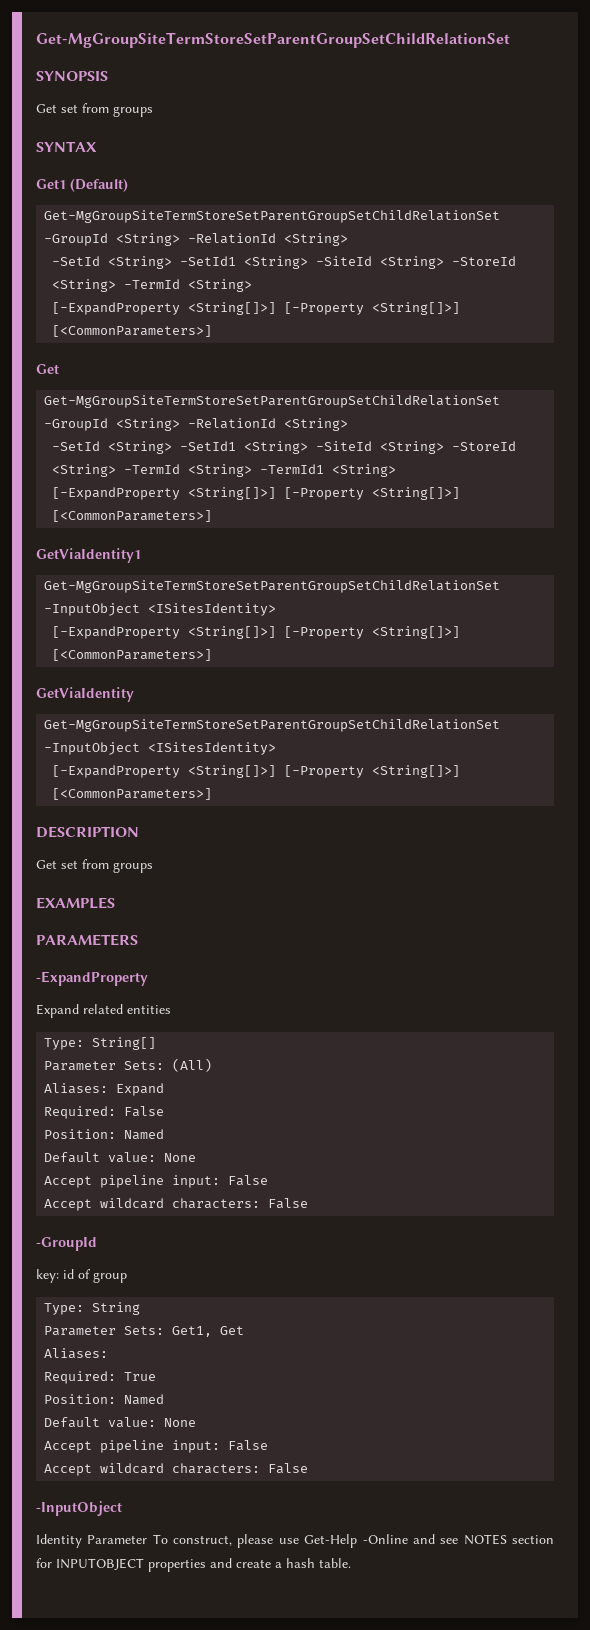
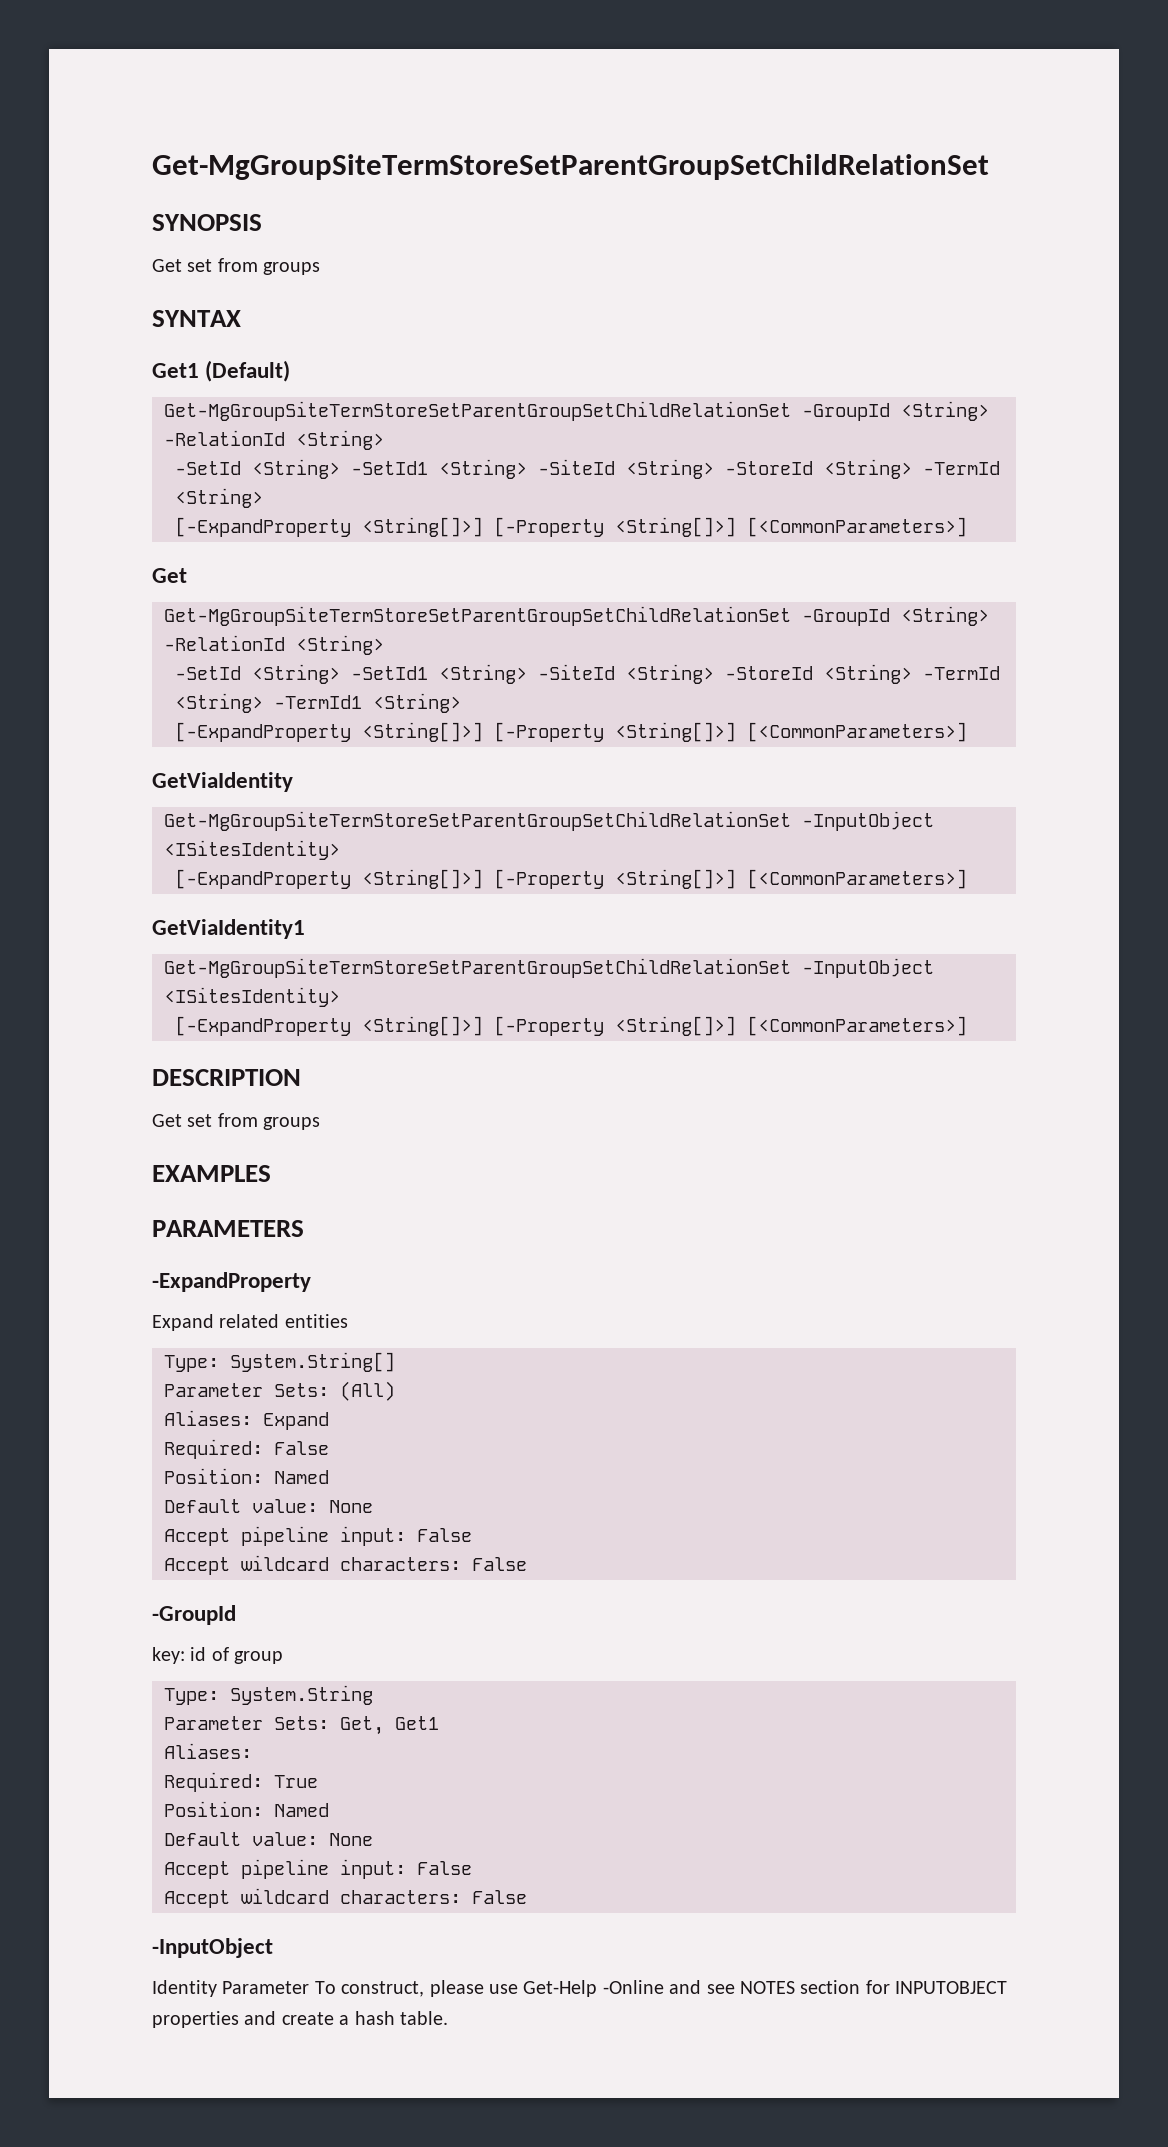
[36,548,141,563] [44,580,501,593] [44,603,277,616] [52,626,461,639] [52,649,213,661] [36,687,134,702] GetViaIdentity1 // Get-MgGroupSiteTermStoreSetParentGroupSetChildRelationSet -InputObject <ISitesIdentity> // [-ExpandProperty <String[]>] [-Property <String[]>] [<CommonParameters>] // GetViaIdentity -> [152,772,293,792] [164,811,934,831] [164,840,340,860] [175,869,967,889] [152,919,305,939] GetViaIdentity // Get-MgGroupSiteTermStoreSetParentGroupSetChildRelationSet -InputObject <ISitesIdentity> // [-ExpandProperty <String[]>] [-Property <String[]>] [<CommonParameters>] // GetViaIdentity1
[92,1037,157,1050] String[] -> [230,1352,395,1372] System.String[]
[92,1302,141,1315] [44,1326,245,1337] String // Parameter Sets: Get1, Get -> [230,1685,373,1705] [164,1716,439,1735] System.String // Parameter Sets: Get, Get1

